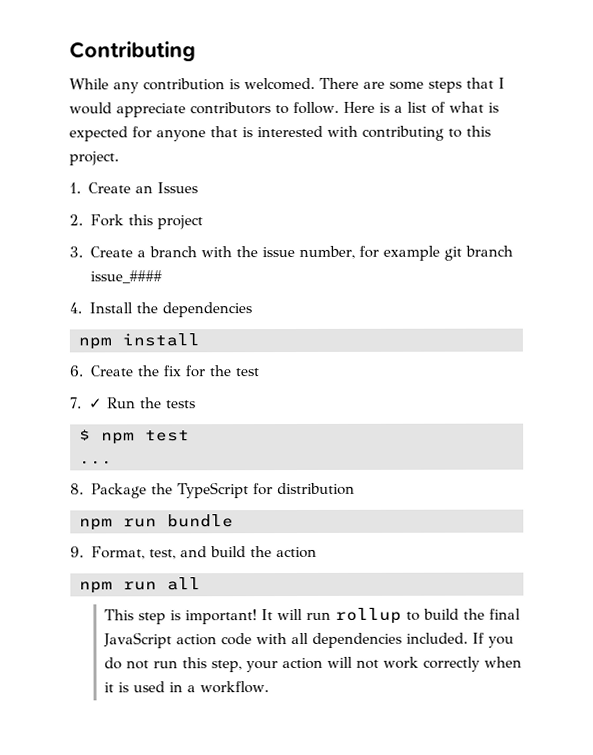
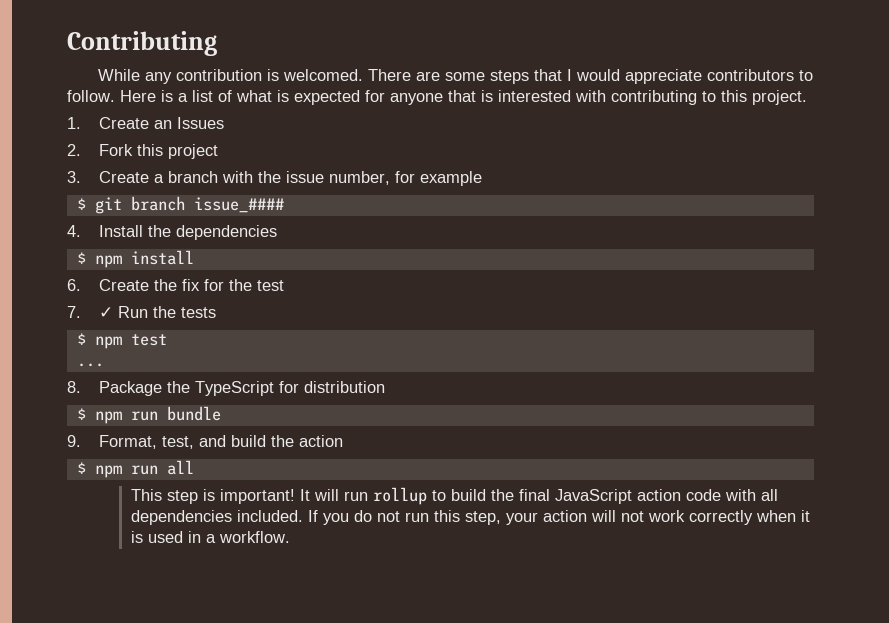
(440, 253) none -> [76,198,86,210] // $
(252, 310) none -> [76,252,86,264] $
(356, 489) none -> [76,408,86,420] $
(317, 552) none -> [76,462,86,474] $

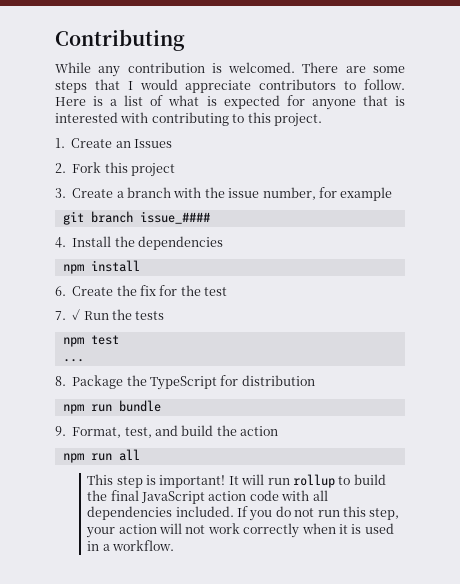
[76,198,86,210] $ -> (393, 194) none
[76,252,86,264] $ -> (223, 243) none
[76,333,86,345] $ -> (165, 315) none
[76,408,86,420] $ -> (315, 380) none
[76,462,86,474] $ -> (279, 431) none

